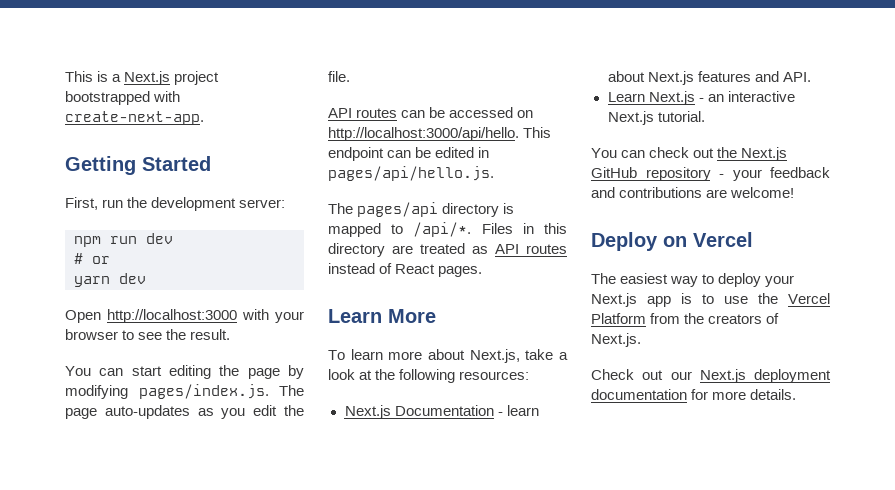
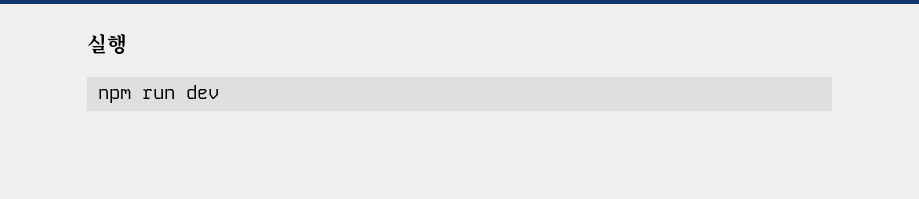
[65,71,220,85] [65,91,181,105] [65,111,204,125] [65,156,211,175] [65,197,286,211] [74,233,173,247] [74,253,110,264] [74,273,146,287] [65,309,304,323] [65,329,231,340] [65,365,304,379] [65,384,304,399] [65,405,304,419] [328,71,350,82] [328,107,534,118] [328,127,552,141] [328,147,490,161] [328,166,494,181] [328,202,515,217] [328,222,567,237] [328,243,567,257] [328,263,483,277] [328,309,436,323] [328,349,568,363] [328,369,530,383] [344,405,539,419] [607,71,811,85] [607,91,795,105] [607,111,705,125] [591,147,788,161] [591,167,830,181] [591,187,795,198] [591,232,753,251] [591,273,795,287] [591,293,830,307] [591,313,780,324] [591,333,641,347] [591,369,831,383] [591,389,797,400] This is a Next.js project bootstrapped with create-next-app. // Getting Started // First, run the development server: // npm run dev // # or // yarn dev // Open http://localhost:3000 with your browser to see the result. // You can start editing the page by modifying pages/index.js. The page auto-updates as you edit the file. // API routes can be accessed on http://localhost:3000/api/hello. This endpoint can be edited in pages/api/hello.js. // The pages/api directory is mapped to /api/*. Files in this directory are treated as API routes instead of React pages. // Learn More // To learn more about Next.js, take a look at the following resources: // Next.js Documentation - learn about Next.js features and API. // Learn Next.js - an interactive Next.js tutorial. // You can check out the Next.js GitHub repository - your feedback and contributions are welcome! // Deploy on Vercel // The easiest way to deploy your Next.js app is to use the Vercel Platform from the creators of Next.js. // Check out our Next.js deployment documentation for more details. -> [87,33,127,54] [98,85,220,103] 실행 // npm run dev

